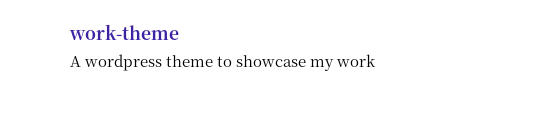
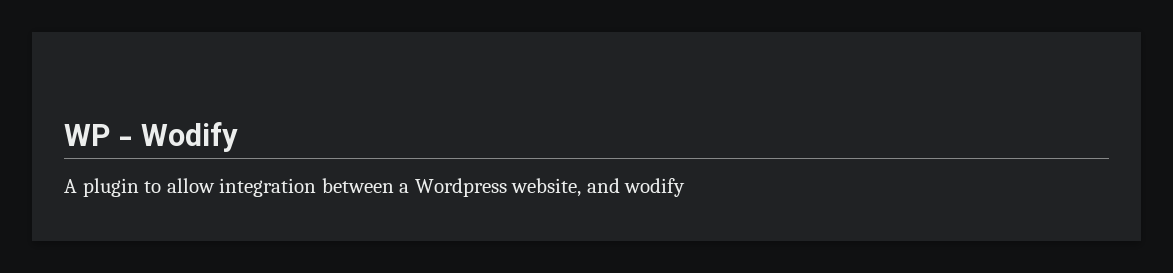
[69,24,179,40] [70,54,377,71] work-theme // A wordpress theme to showcase my work -> [64,122,239,152] [64,178,686,197] WP - Wodify // A plugin to allow integration between a Wordpress website, and wodify

